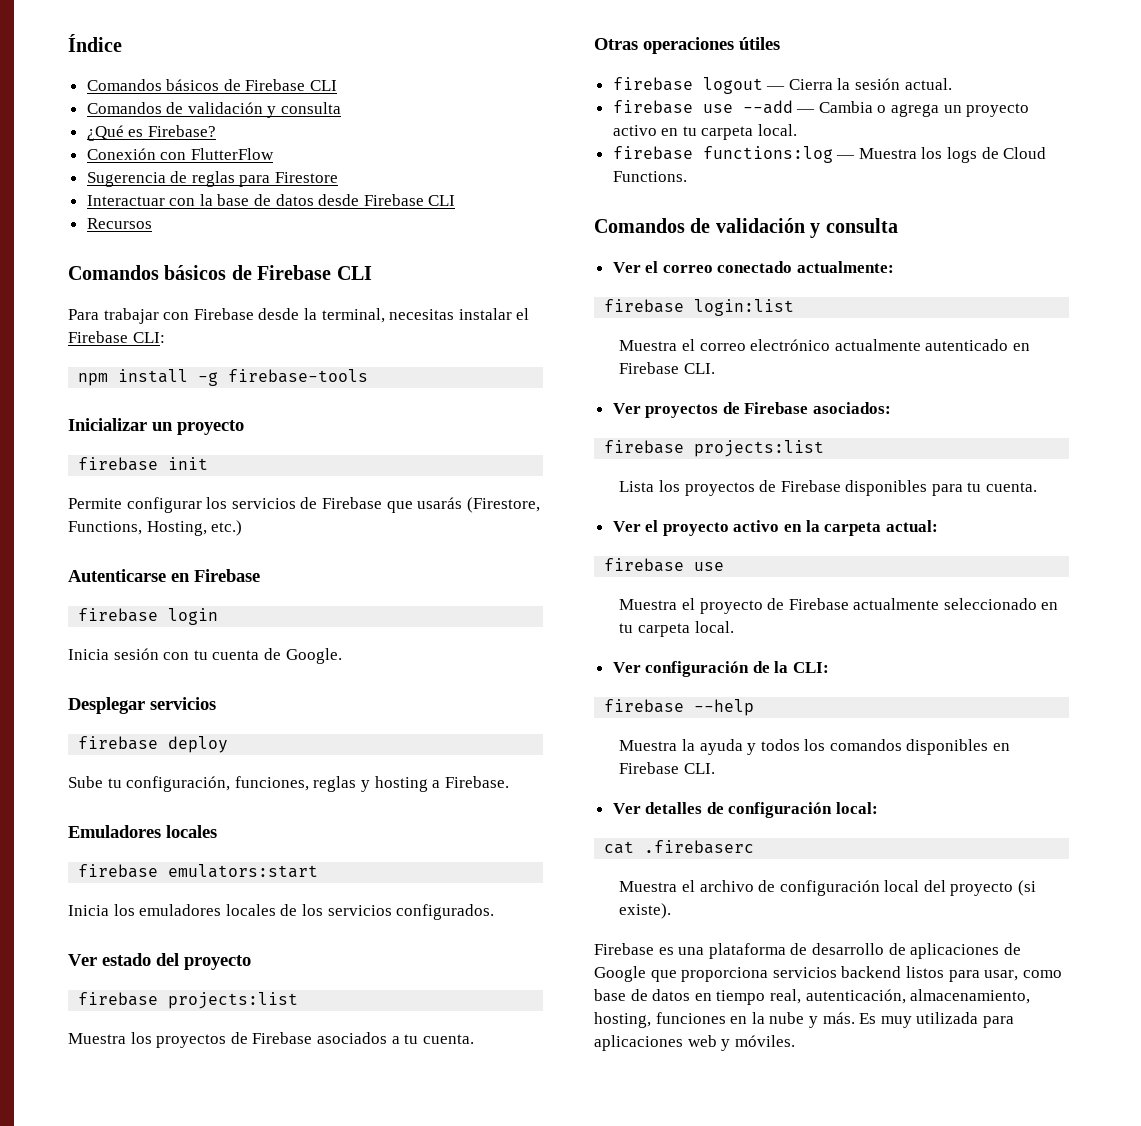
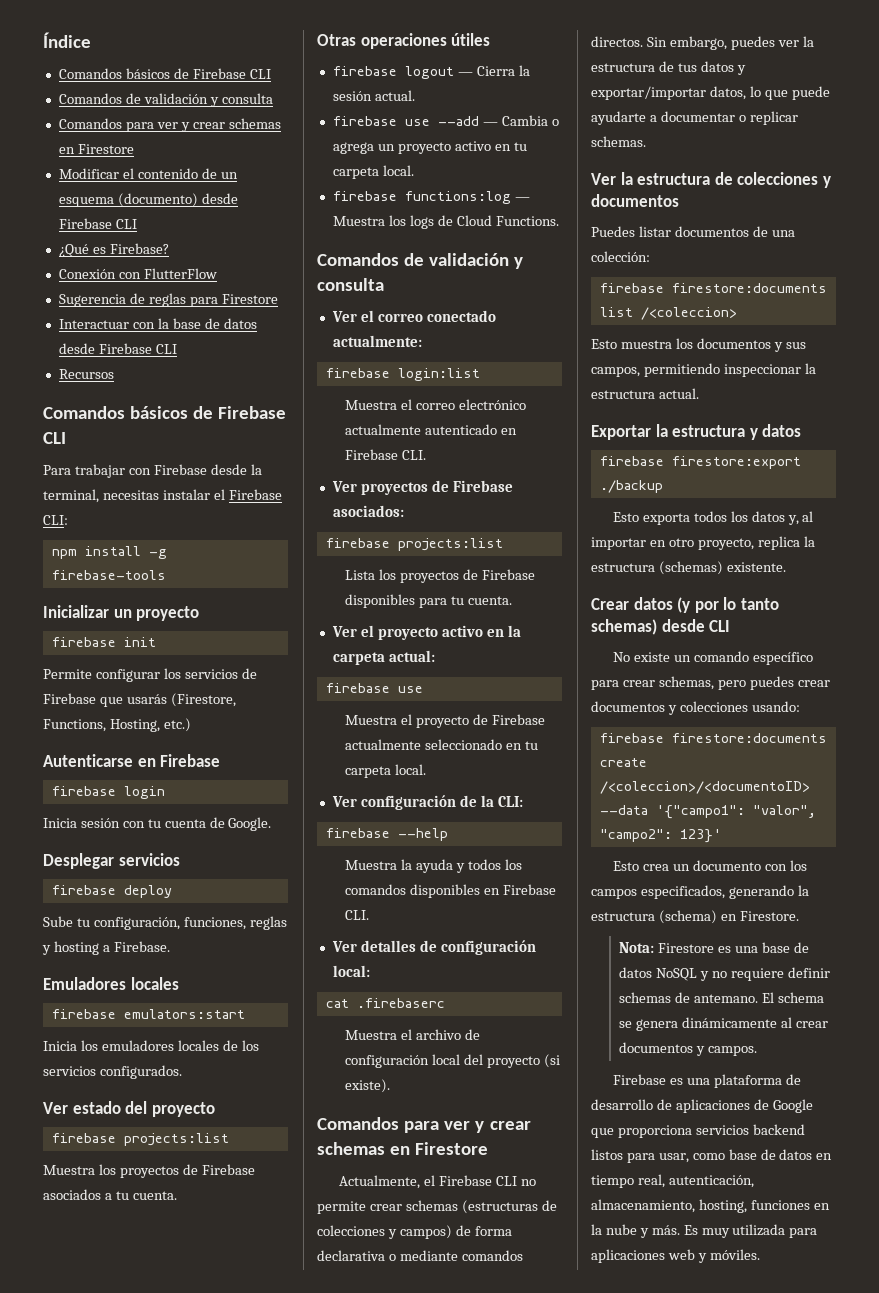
(342, 108) none -> [58,118,281,132] [58,144,134,154] [58,168,238,179] [58,193,238,207] [58,218,137,229] // Comandos para ver y crear schemas en Firestore // Modificar el contenido de un esquema (documento) desde Firebase CLI
(672, 911) none -> [317,1117,531,1133] [317,1142,489,1155] [338,1175,536,1189] [317,1200,557,1214] [317,1225,512,1239] [317,1250,523,1261] [591,36,814,50] [591,61,746,75] [591,86,830,100] [591,111,798,125] [591,136,646,147] [591,172,831,188] [591,194,679,207] [591,226,795,237] [591,251,650,262] [599,283,827,293] [599,307,737,320] [591,338,806,352] [591,363,816,377] [591,388,699,399] [591,424,802,440] [599,456,801,469] [599,480,663,493] [612,511,814,525] [591,536,815,550] [591,561,786,575] [591,597,779,613] [591,619,731,635] [612,651,813,665] [591,676,830,690] [591,701,800,715] [599,733,827,743] [599,758,647,767] [599,781,810,794] [599,805,816,819] [599,829,721,843] [612,860,807,871] [591,885,809,899] [591,910,799,924] [619,942,809,953] [619,967,830,981] [619,992,824,1003] [619,1017,828,1031] [619,1042,758,1056] // Comandos para ver y crear schemas en Firestore // Actualmente, el Firebase CLI no permite crear schemas (estructuras de colecciones y campos) de forma declarativa o mediante comandos directos. Sin embargo, puedes ver la estructura de tus datos y exportar/importar datos, lo que puede ayudarte a documentar o replicar schemas. // Ver la estructura de colecciones y documentos // Puedes listar documentos de una colección: // firebase firestore:documents list /<coleccion> // Esto muestra los documentos y sus campos, permitiendo inspeccionar la estructura actual. // Exportar la estructura y datos // firebase firestore:export ./backup // Esto exporta todos los datos y, al importar en otro proyecto, replica la estructura (schemas) existente. // Crear datos (y por lo tanto schemas) desde CLI // No existe un comando específico para crear schemas, pero puedes crear documentos y colecciones usando: // firebase firestore:documents create /<coleccion>/<documentoID> --data '{"campo1": "valor", "campo2": 123}' // Esto crea un documento con los campos especificados, generando la estructura (schema) en Firestore. // Nota: Firestore es una base de datos NoSQL y no requiere definir schemas de antemano. El schema se genera dinámicamente al crear documentos y campos.

